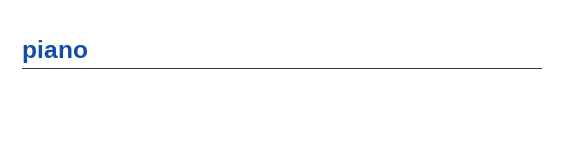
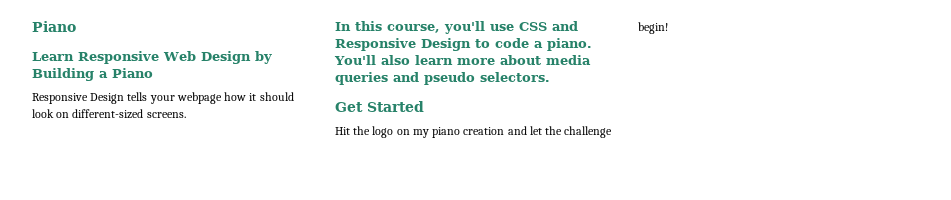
[22,40,88,63] piano -> [32,21,76,32] [32,51,272,64] [32,68,153,81] [32,92,294,104] [32,109,186,119] [335,21,578,34] [335,38,592,51] [334,55,591,65] [335,72,550,85] [335,101,424,112] [335,126,613,138] [638,22,668,34] Piano // Learn Responsive Web Design by Building a Piano // Responsive Design tells your webpage how it should look on different-sized screens. // In this course, you'll use CSS and Responsive Design to code a piano. You'll also learn more about media queries and pseudo selectors. // Get Started // Hit the logo on my piano creation and let the challenge begin!

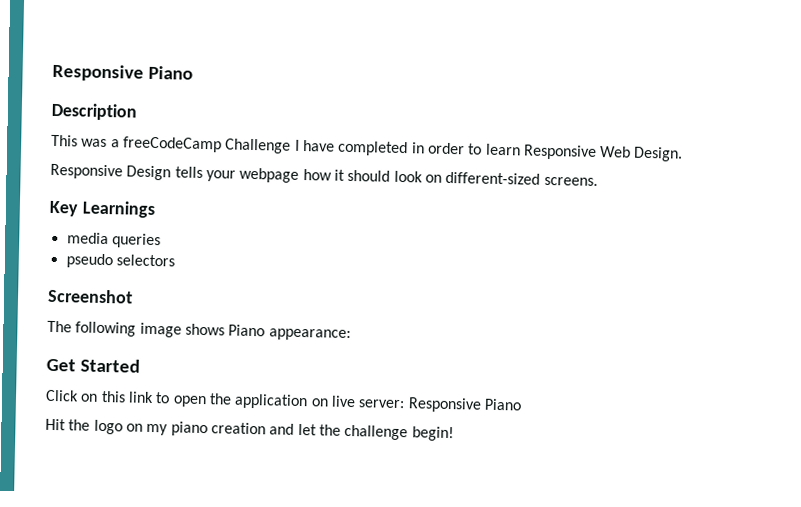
[32,21,76,32] [32,51,272,64] [32,68,153,81] Piano // Learn Responsive Web Design by Building a Piano -> [52,63,193,82] [51,102,137,121] [51,134,684,162] Responsive Piano // Description // This was a freeCodeCamp Challenge I have completed in order to learn Responsive Web Design.
[335,21,578,34] [335,38,592,51] [334,55,591,65] [335,72,550,85] [335,101,424,112] In this course, you'll use CSS and Responsive Design to code a piano. You'll also learn more about media queries and pseudo selectors. // Get Started -> [49,200,155,219] [66,232,161,249] [65,253,175,269] [47,288,133,304] [47,320,351,342] [46,358,140,373] [45,389,522,413] Key Learnings // media queries // pseudo selectors // Screenshot // The following image shows Piano appearance: // Get Started // Click on this link to open the application on live server: Responsive Piano

